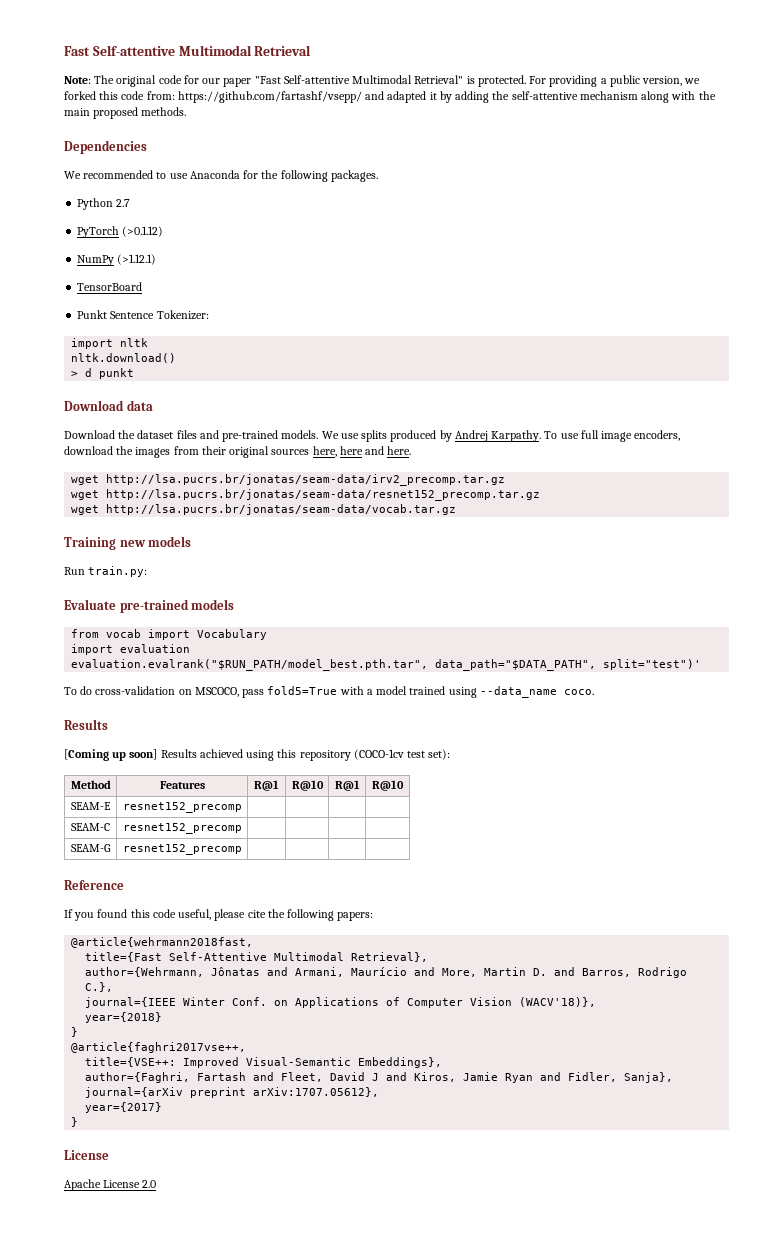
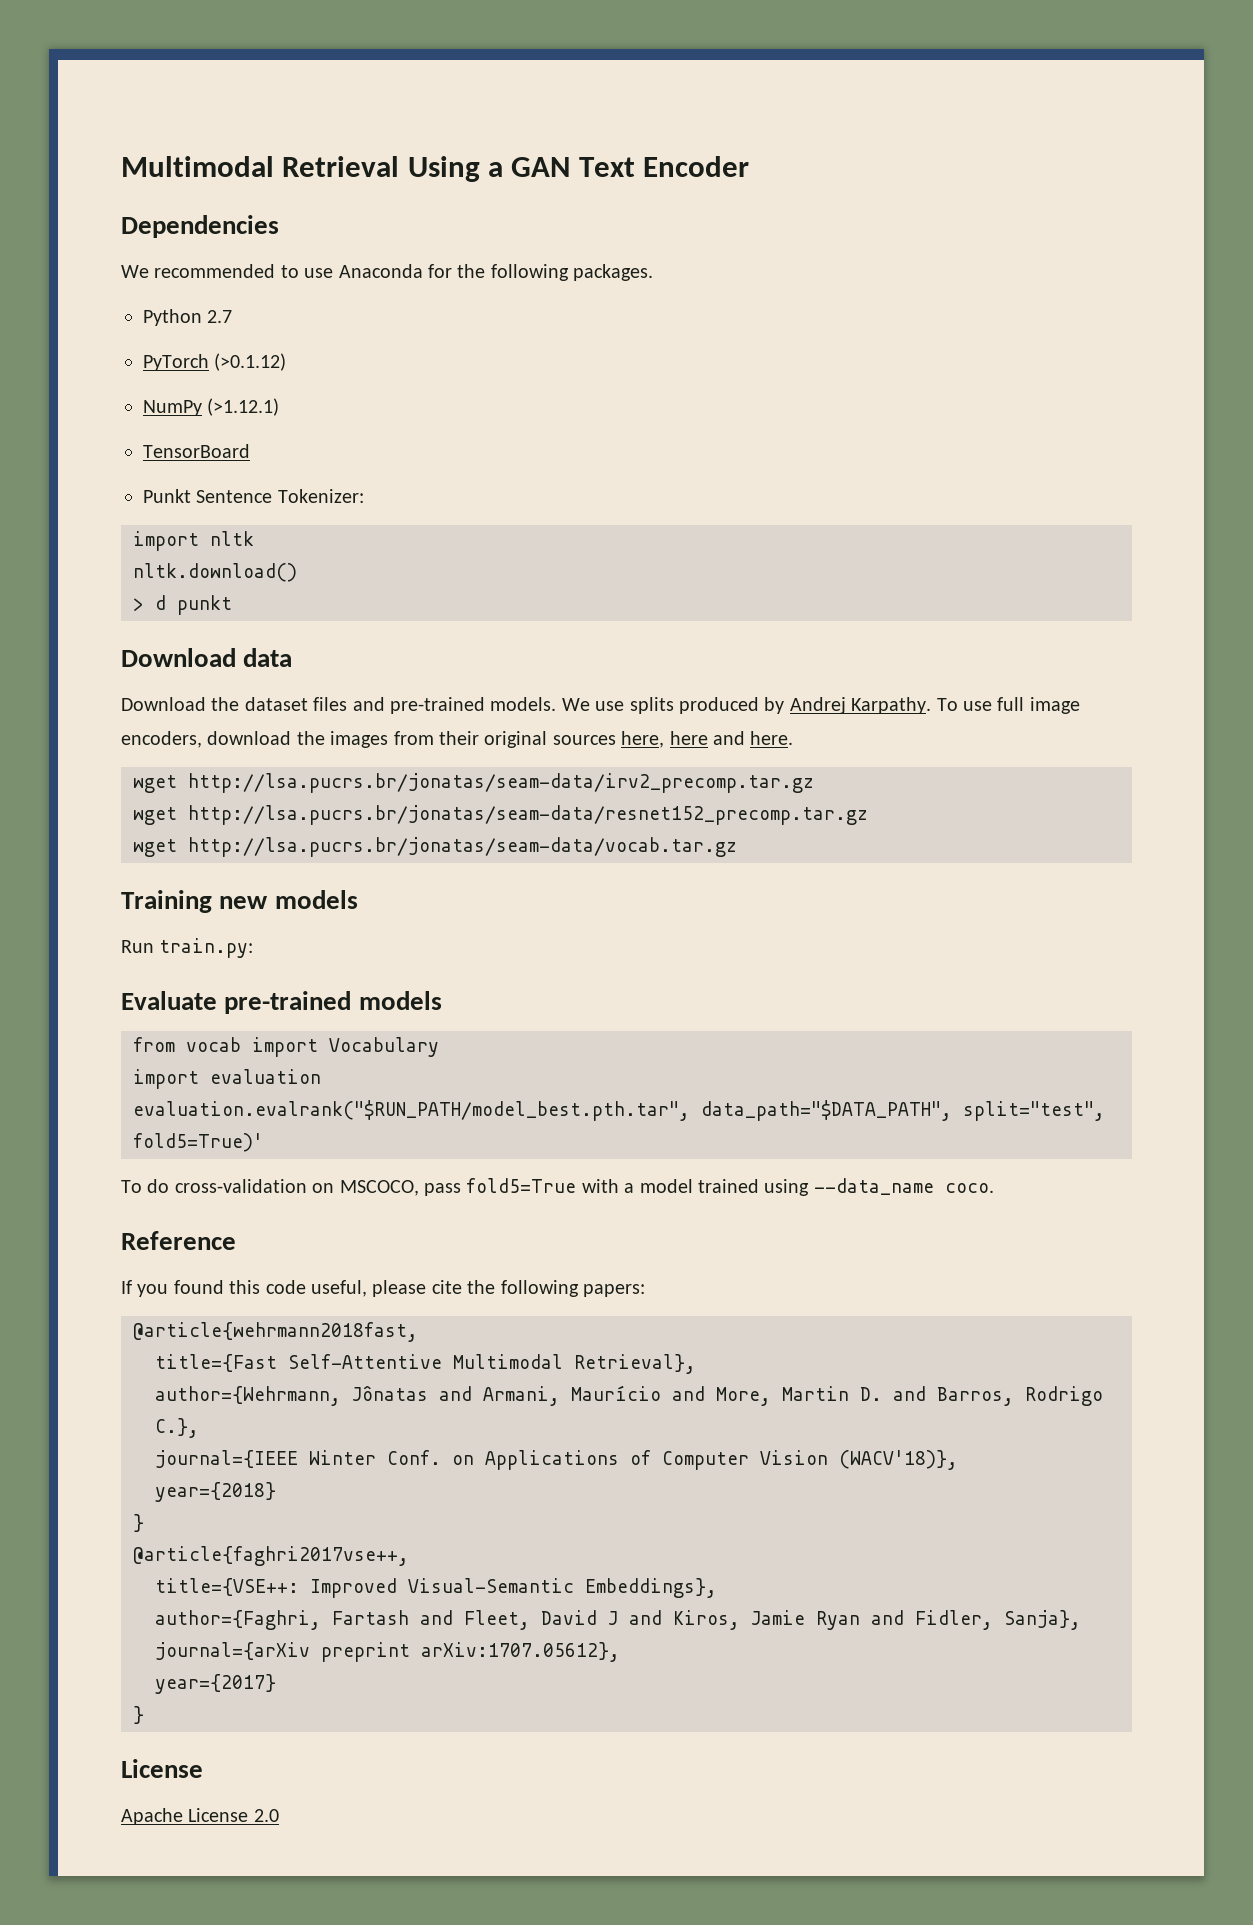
[64,45,175,56] Fast Self-attentive -> (121, 166) none
[64,75,701,87] [64,91,716,103] [64,107,187,119] // Note: The original code for our paper "Fast Self-attentive Multimodal Retrieval" is protected. For providing a public version, we forked this code from: https://github.com/fartashf/vsepp/ and adapted it by adding the self-attentive mechanism along with the main proposed methods. -> [407,156,750,182] Using a GAN Text Encoder
[603,659,702,670] split="test")' -> [963,1101,1105,1121] [133,1133,263,1152] split="test", fold5=True)'
[64,719,108,730] [64,749,451,761] [70,780,111,789] [159,781,205,789] [254,780,279,791] [291,780,324,791] [334,780,360,791] [372,780,404,791] [71,802,111,810] [122,802,242,813] [71,823,110,831] [122,823,242,834] [71,844,111,852] [122,844,242,855] // Results // [Coming up soon] Results achieved using this repository (COCO-1cv test set): // Method | Features | R@1 | R@10 | R@1 | R@10 // SEAM-E | resnet152_precomp | | | | // SEAM-C | resnet152_precomp | | | | // SEAM-G | resnet152_precomp | | | | -> (994, 1188) none

